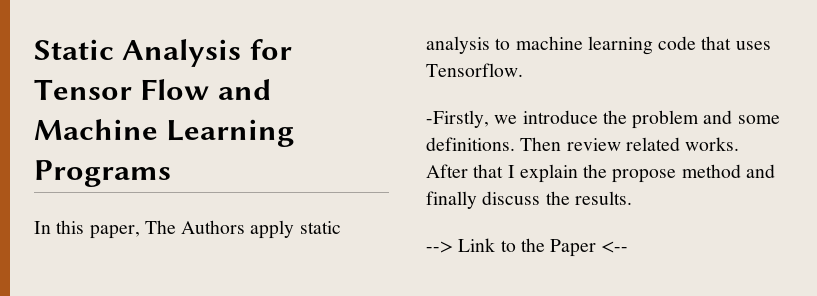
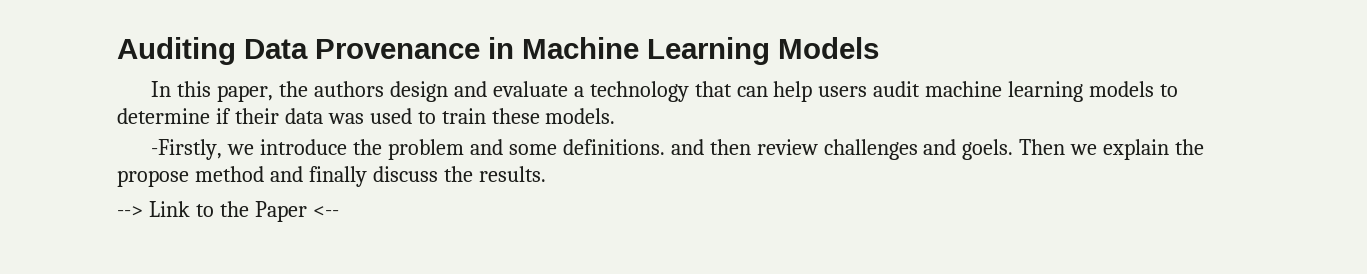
[34,39,292,67] [34,79,271,100] Static Analysis for Tensor Flow and -> [117,37,514,65] Auditing Data Provenance in
[34,160,171,187] Programs -> [778,37,879,59] Models
[144,220,341,239] [426,36,771,55] [426,63,523,77] The Authors apply static analysis to machine learning code that uses Tensorflow. -> [279,81,1179,102] [117,108,616,124] the authors design and evaluate a technology that can help users audit machine learning models to determine if their data was used to train these models.
[520,137,740,151] [426,164,515,178] Then review related works. After that I -> [670,139,1098,160] and then review challenges and goels. Then we

